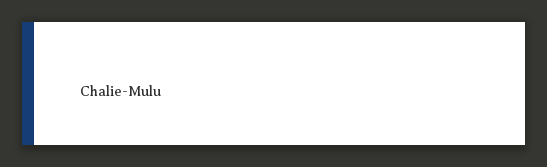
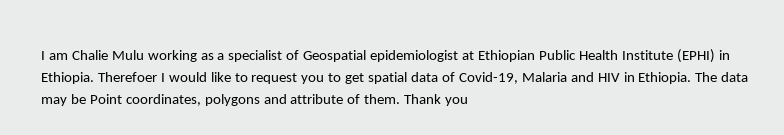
[80,85,161,96] Chalie-Mulu -> [41,49,730,63] [41,72,749,84] [41,94,469,106] I am Chalie Mulu working as a specialist of Geospatial epidemiologist at Ethiopian Public Health Institute (EPHI) in Ethiopia. Therefoer I would like to request you to get spatial data of Covid-19, Malaria and HIV in Ethiopia. The data may be Point coordinates, polygons and attribute of them. Thank you

